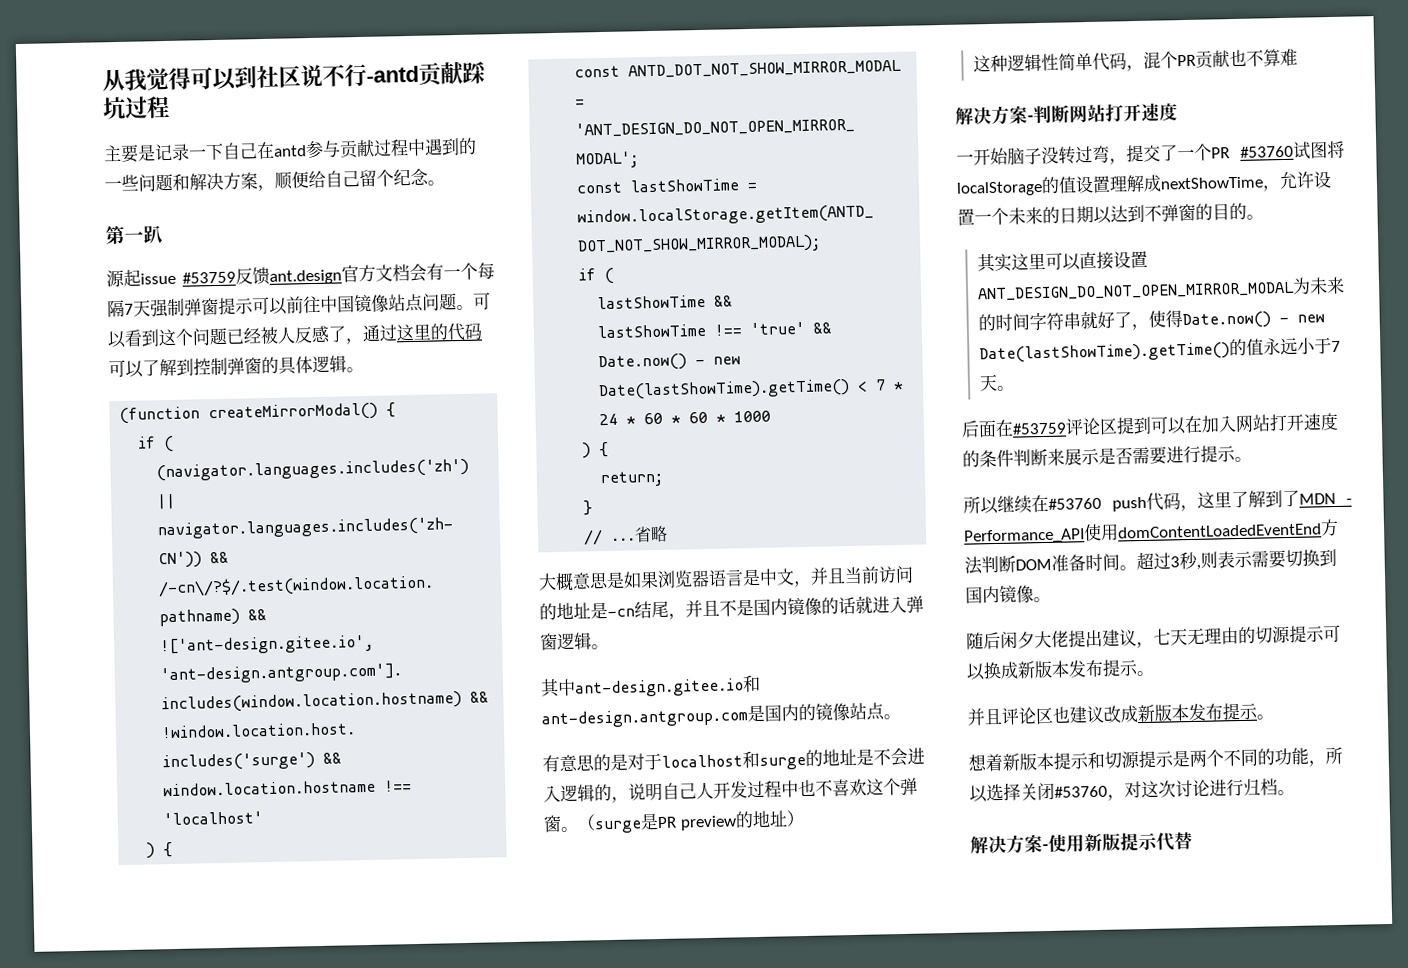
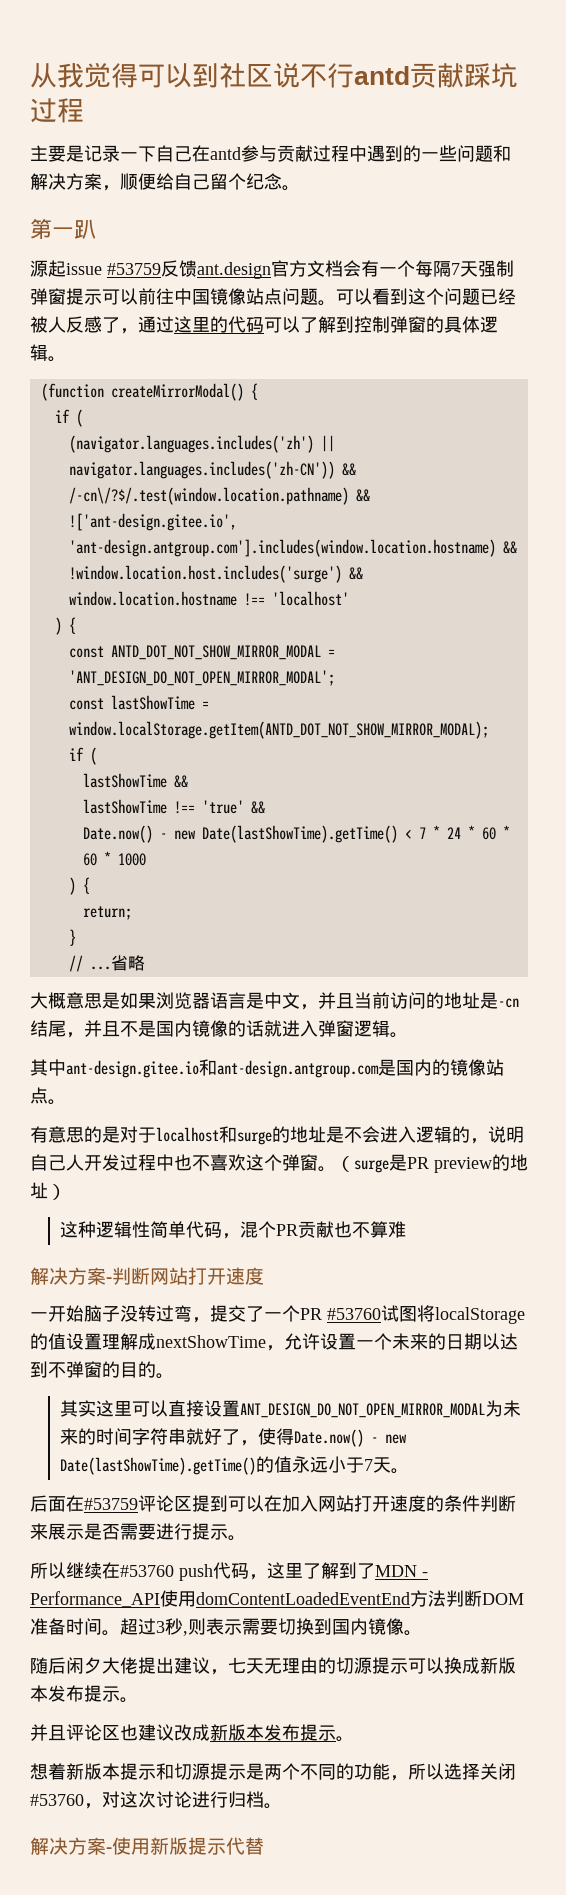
[366,65,419,83] -antd -> [354,66,410,85] antd

